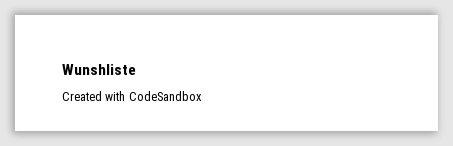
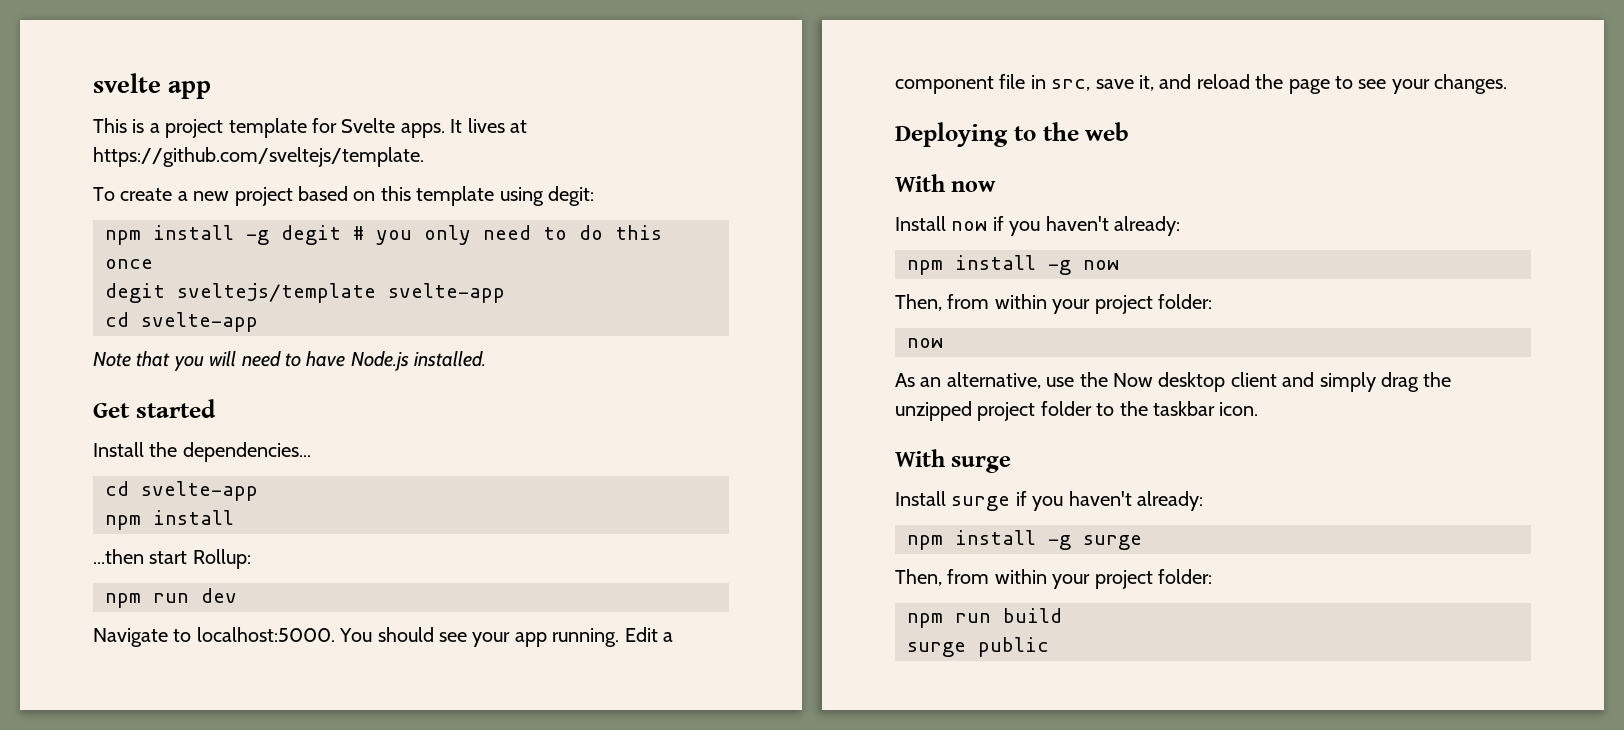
[62,64,136,75] [62,91,202,101] Wunshliste // Created with CodeSandbox -> [93,73,212,99] [93,118,527,138] [93,147,424,167] [93,186,594,206] [105,225,662,245] [105,259,153,269] [105,283,505,303] [105,312,258,332] [93,351,487,371] [93,399,216,418] [93,442,311,462] [105,481,258,501] [105,510,234,530] [93,549,251,569] [105,588,237,608] [93,627,673,647] [895,74,1508,94] [895,122,1130,147] [895,174,997,192] [895,216,1180,236] [907,255,1119,275] [895,294,1212,314] [907,338,943,348] [895,372,1452,392] [895,401,1259,421] [895,449,1012,473] [895,491,1203,511] [907,530,1142,550] [895,569,1212,589] [907,608,1062,628] [907,637,1049,657] svelte app // This is a project template for Svelte apps. It lives at https://github.com/sveltejs/template. // To create a new project based on this template using degit: // npm install -g degit # you only need to do this once // degit sveltejs/template svelte-app // cd svelte-app // Note that you will need to have Node.js installed. // Get started // Install the dependencies... // cd svelte-app // npm install // ...then start Rollup: // npm run dev // Navigate to localhost:5000. You should see your app running. Edit a component file in src, save it, and reload the page to see your changes. // Deploying to the web // With now // Install now if you haven't already: // npm install -g now // Then, from within your project folder: // now // As an alternative, use the Now desktop client and simply drag the unzipped project folder to the taskbar icon. // With surge // Install surge if you haven't already: // npm install -g surge // Then, from within your project folder: // npm run build // surge public

